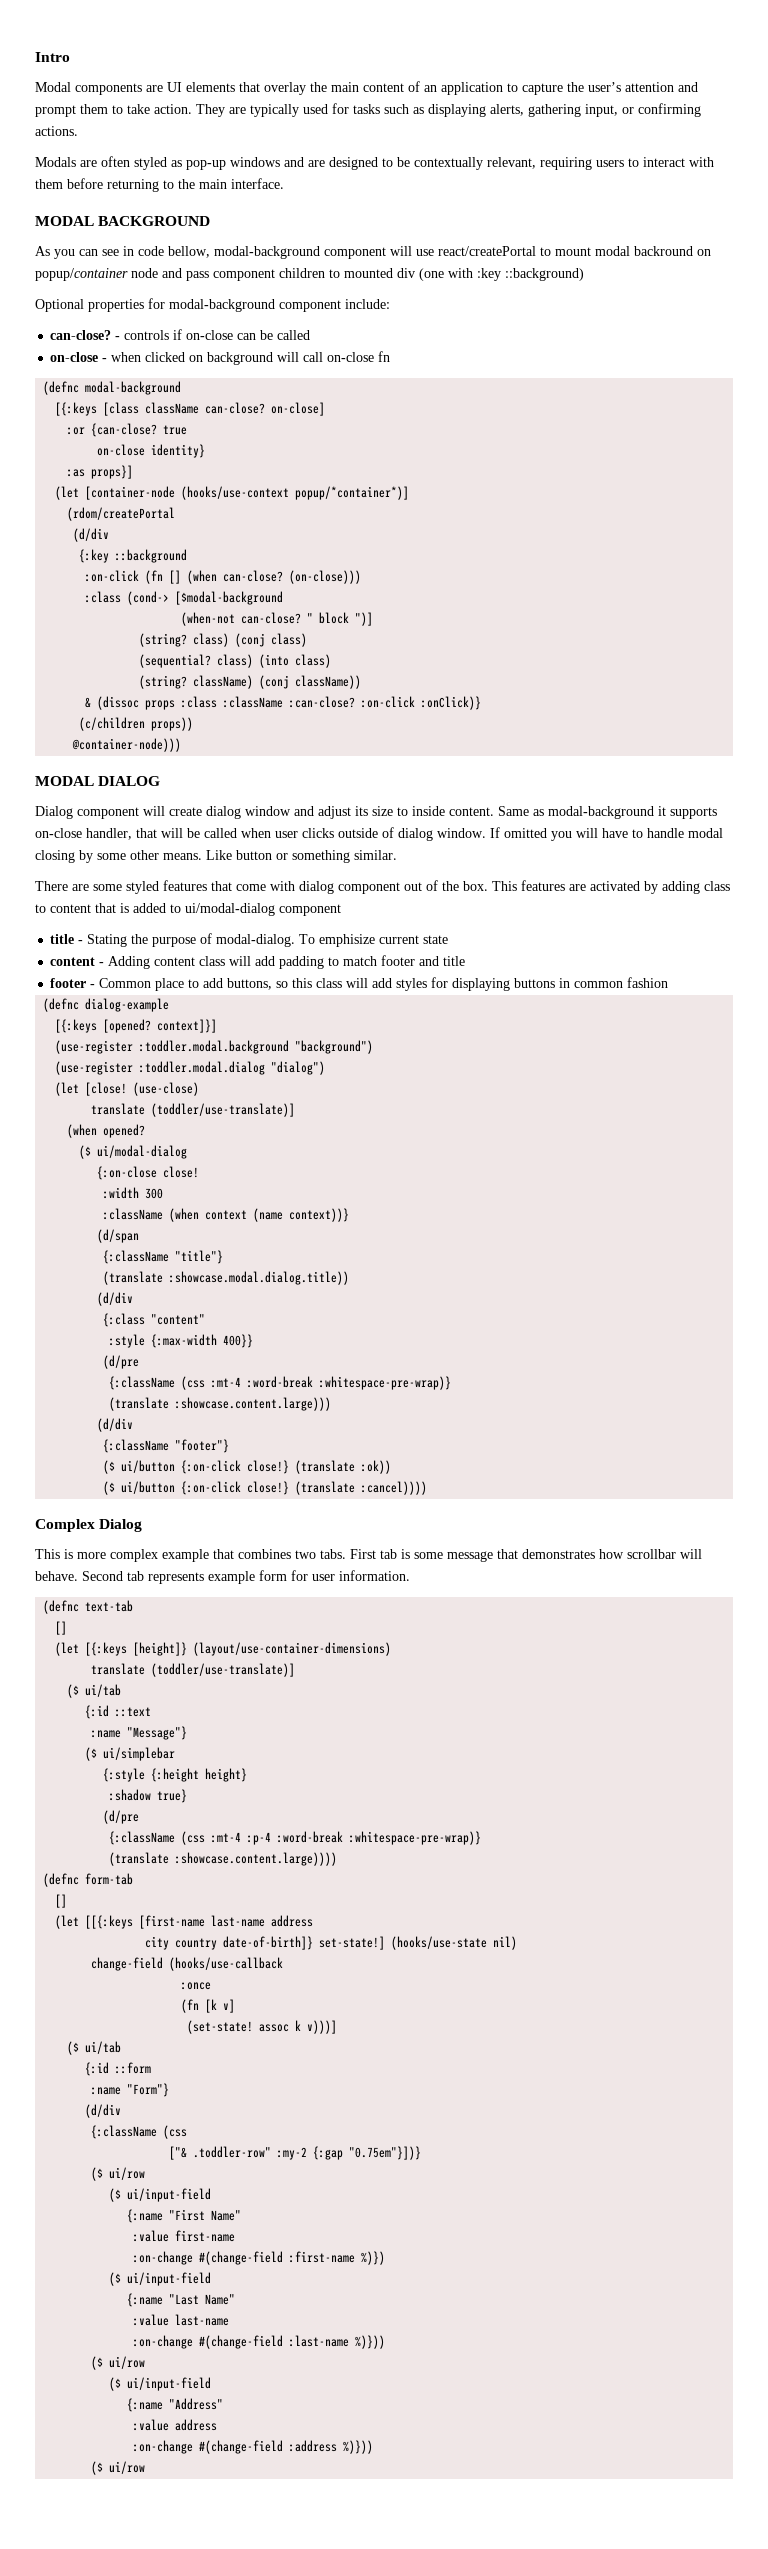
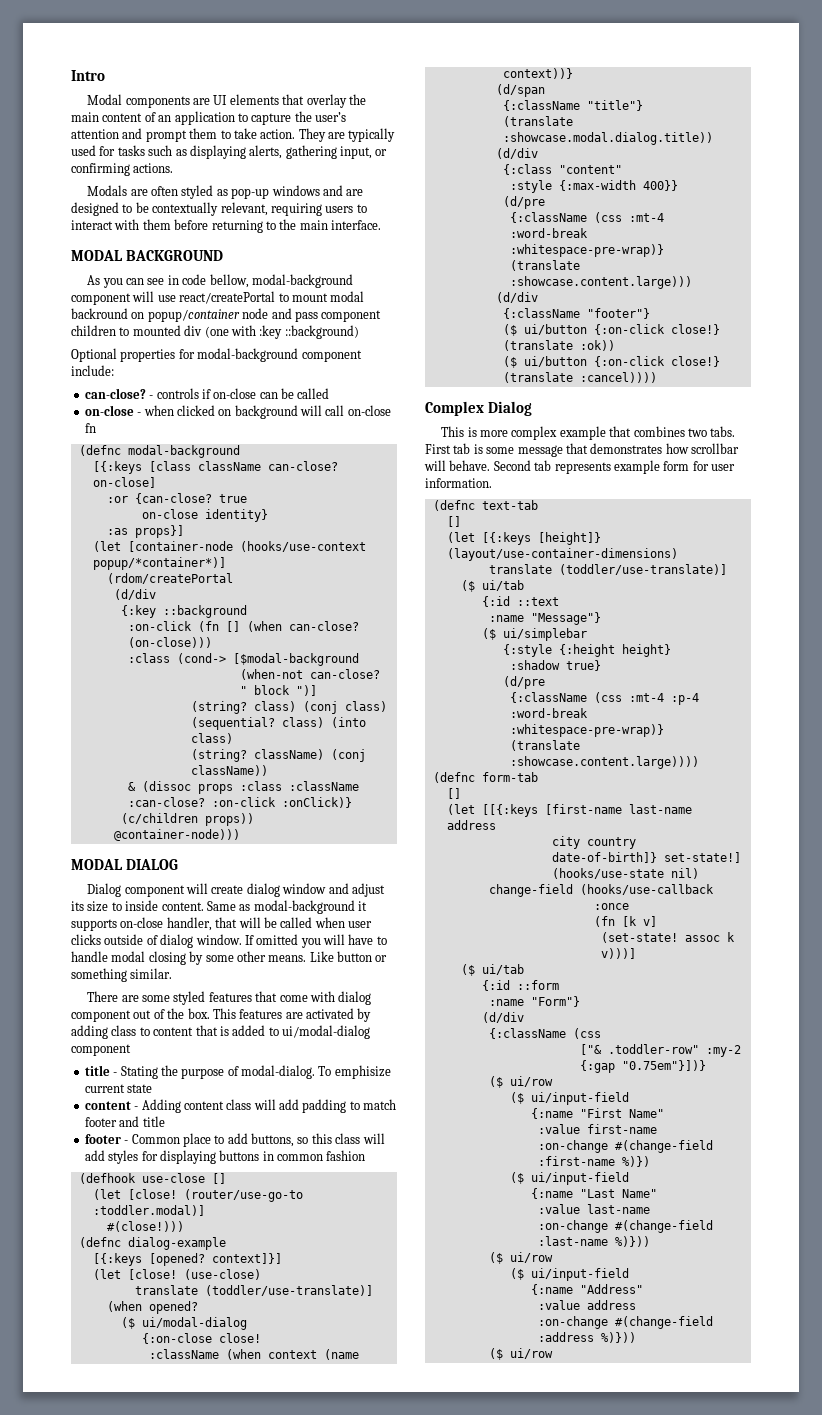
(669, 982) none -> [78,1173,226,1184] [92,1189,303,1202] [92,1205,205,1216] [106,1221,184,1232] // (defhook use-close [] // (let [close! (router/use-go-to :toddler.modal)] // #(close!)))
[55,1040,374,1054] [55,1061,326,1075] // (use-register :toddler.modal.background "background") // (use-register :toddler.modal.dialog "dialog") -> (282, 1258) none
[103,1187,164,1199] // :width 300 -> (261, 1338) none

